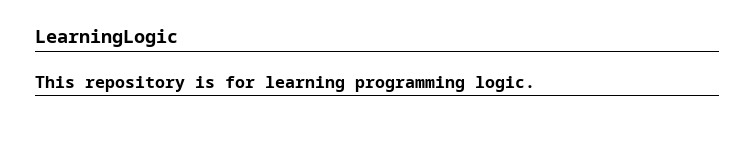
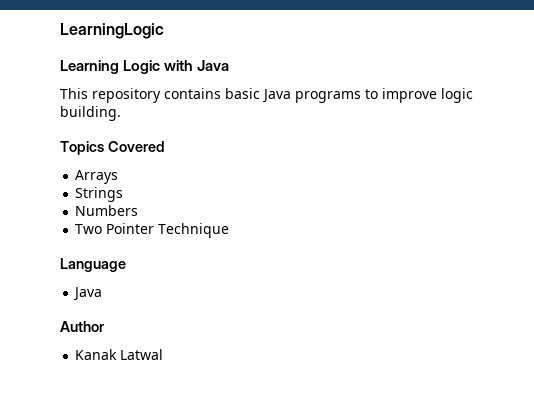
[35,76,535,92] This repository is for learning programming logic. -> [60,60,230,74] [60,88,473,103] [60,106,121,121] [60,141,165,155] [75,170,119,184] [75,187,124,202] [75,205,139,216] [75,223,230,238] [60,258,126,272] [73,287,103,301] [60,321,104,332] [75,349,164,360] Learning Logic with Java // This repository contains basic Java programs to improve logic building. // Topics Covered // Arrays // Strings // Numbers // Two Pointer Technique // Language // Java // Author // Kanak Latwal

